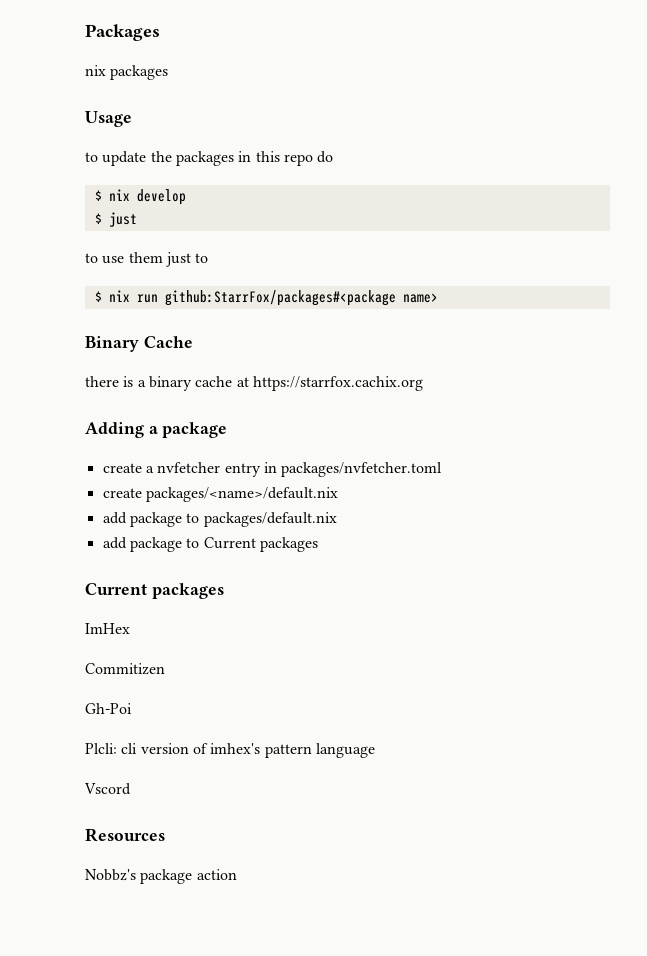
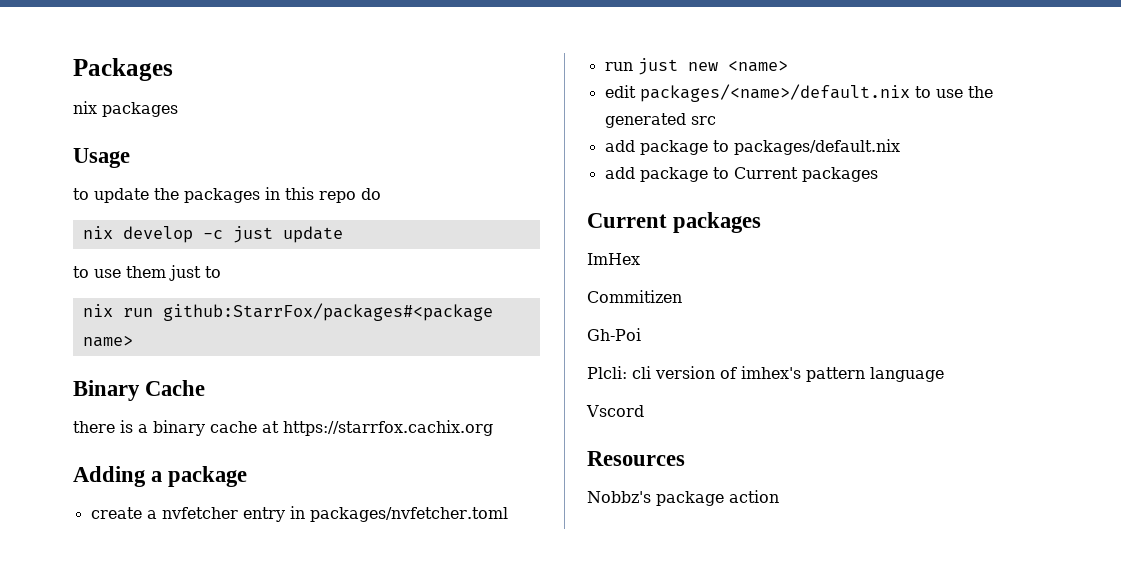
[94,190,102,201] $ -> (381, 194) none
[94,212,137,227] // $ just -> [202,226,343,243] -c just update
[94,291,102,302] $ -> (221, 272) none
[102,487,338,502] create packages/<name>/default.nix -> [604,58,788,75] [604,84,993,102] [604,113,716,128] run just new <name> // edit packages/<name>/default.nix to use the generated src

